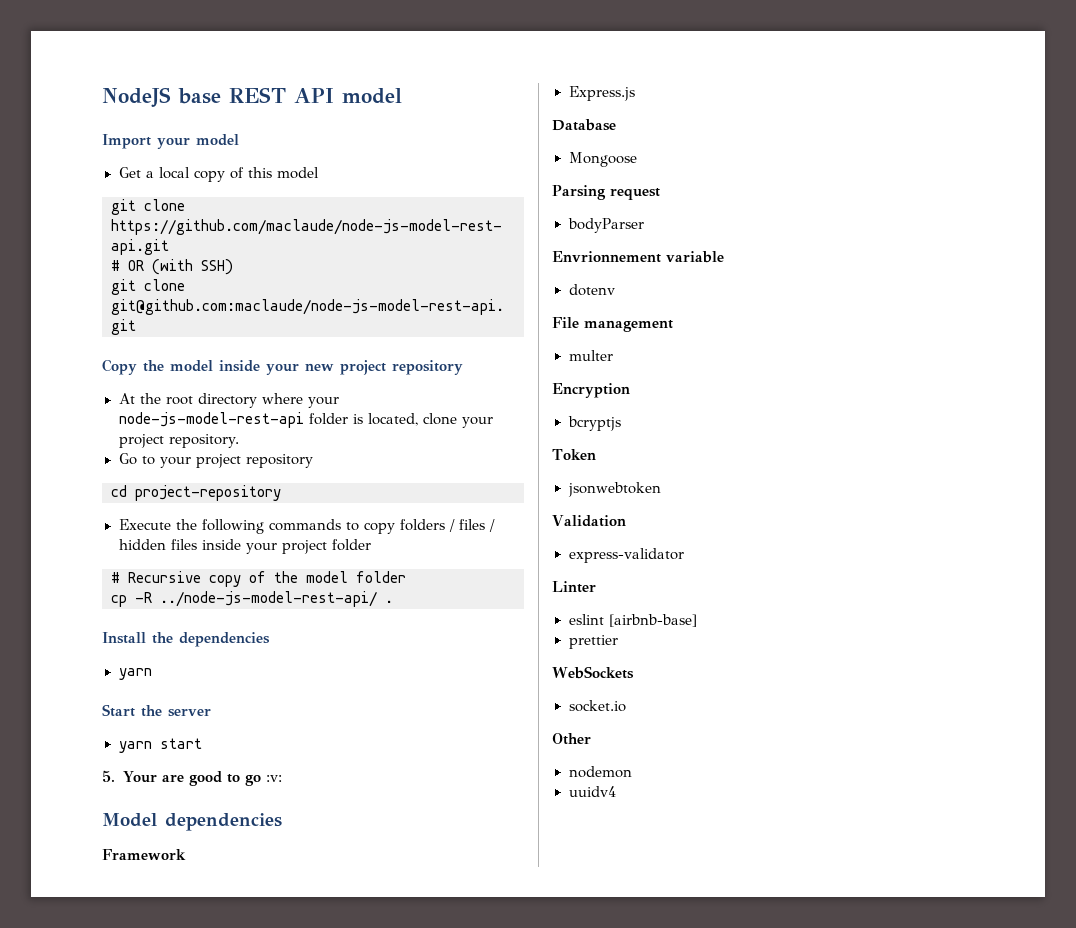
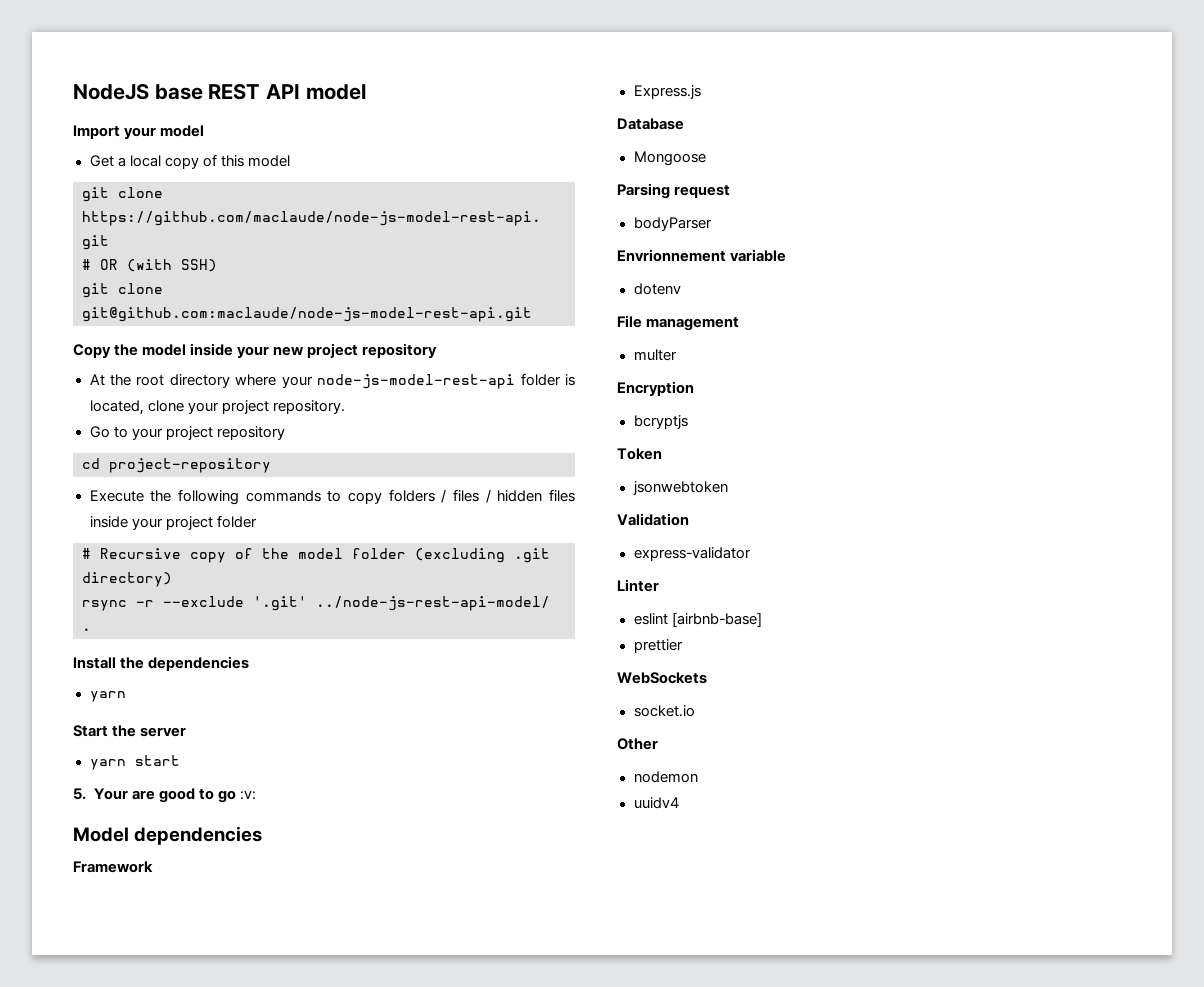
[111,591,377,607] // cp -R ../node-js-model-rest-api/ -> [415,548,550,563] [82,572,172,587] [82,596,550,611] (excluding .git directory) // rsync -r --exclude '.git' ../node-js-rest-api-model/

